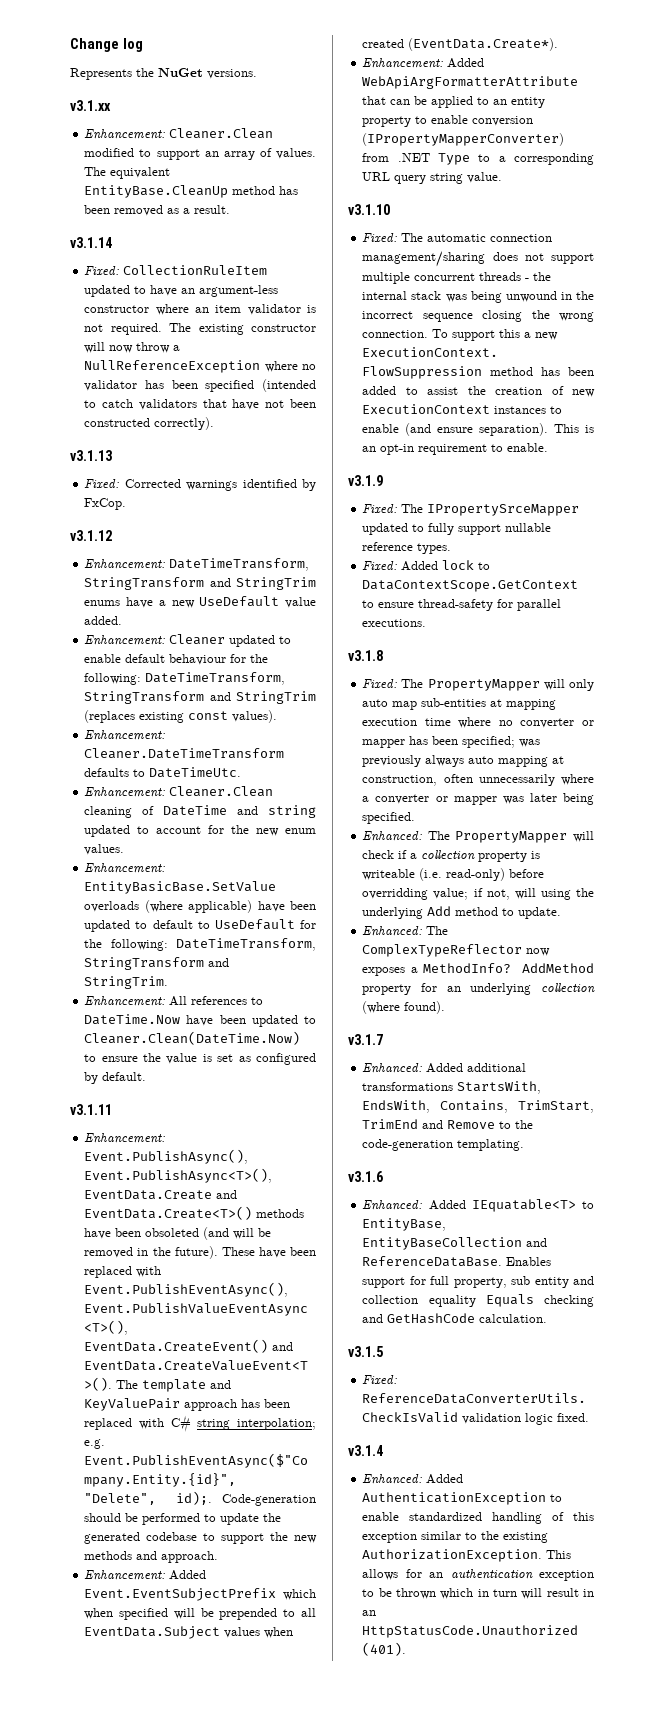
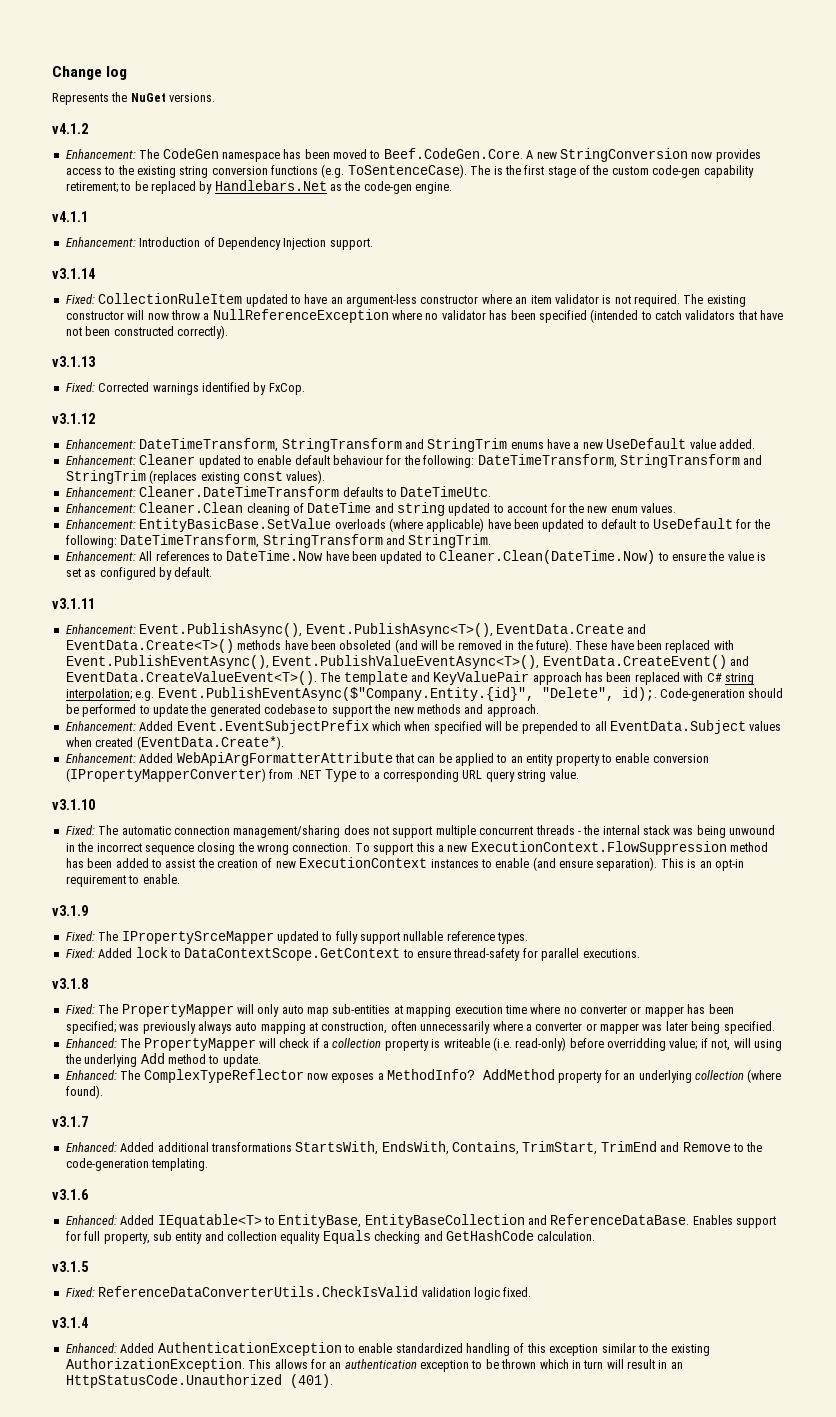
[70,100,111,111] [84,128,274,139] [84,148,316,160] [84,167,171,179] [84,185,299,198] [84,205,231,216] v3.1.xx // Enhancement: Cleaner.Clean modified to support an array of values. The equivalent EntityBase.CleanUp method has been removed as a result. -> [52,123,88,134] [65,148,761,162] [65,164,754,178] [65,180,453,194] [52,211,88,222] [65,237,373,250] v4.1.2 // Enhancement: The CodeGen namespace has been moved to Beef.CodeGen.Core. A new StringConversion now provides access to the existing string conversion functions (e.g. ToSentenceCase). The is the first stage of the custom code-gen capability retirement; to be replaced by Handlebars.Net as the code-gen engine. // v4.1.1 // Enhancement: Introduction of Dependency Injection support.

